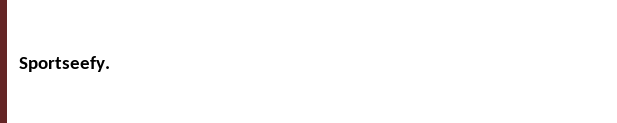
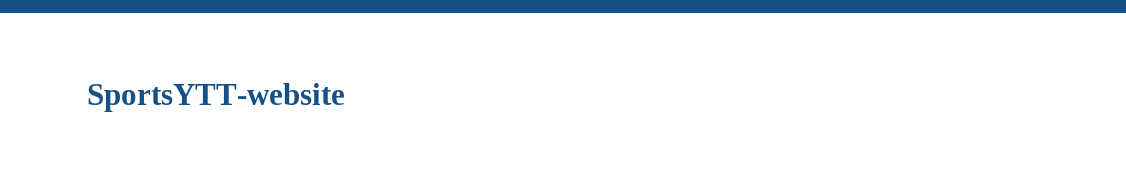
[19,56,110,72] Sportseefy. -> [87,83,345,112] SportsYTT-website

